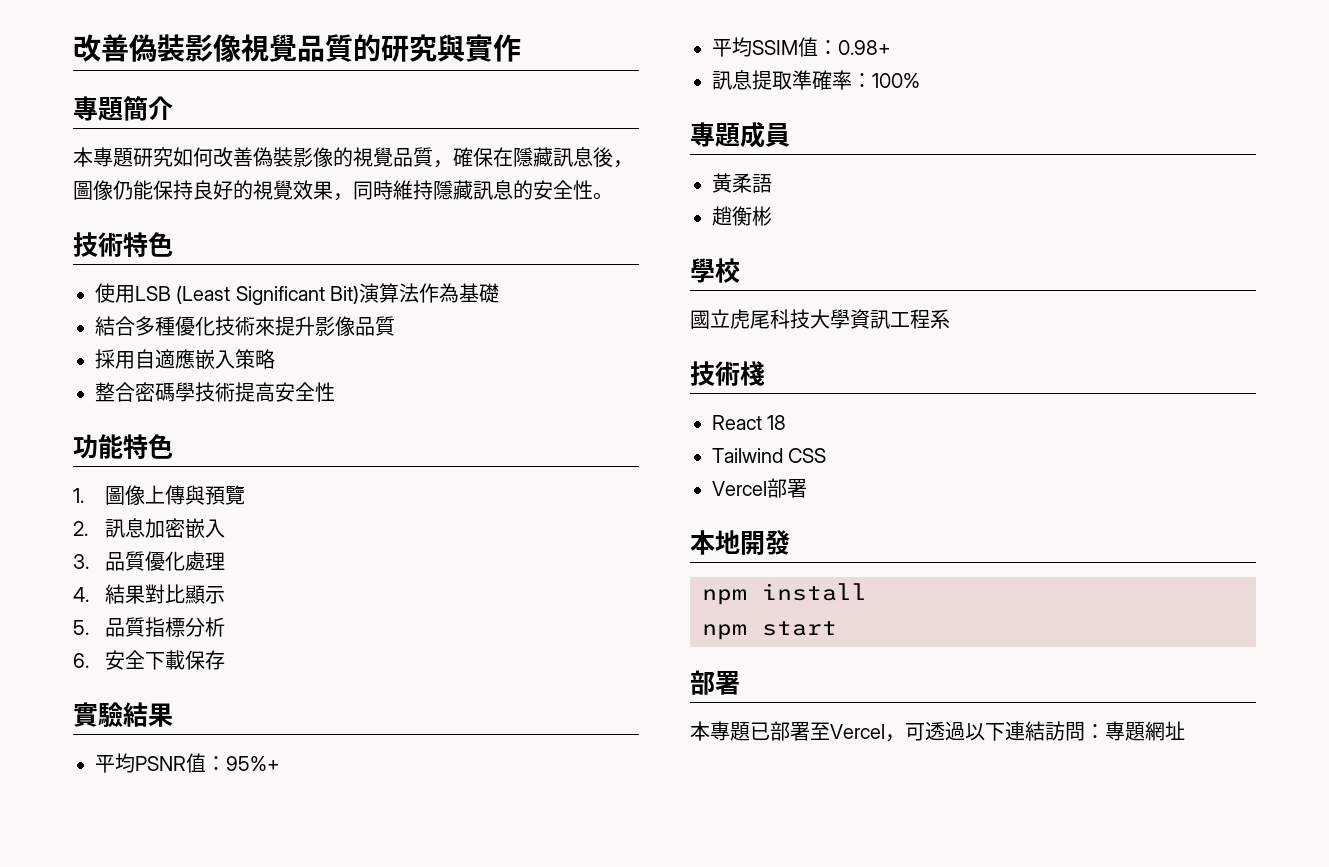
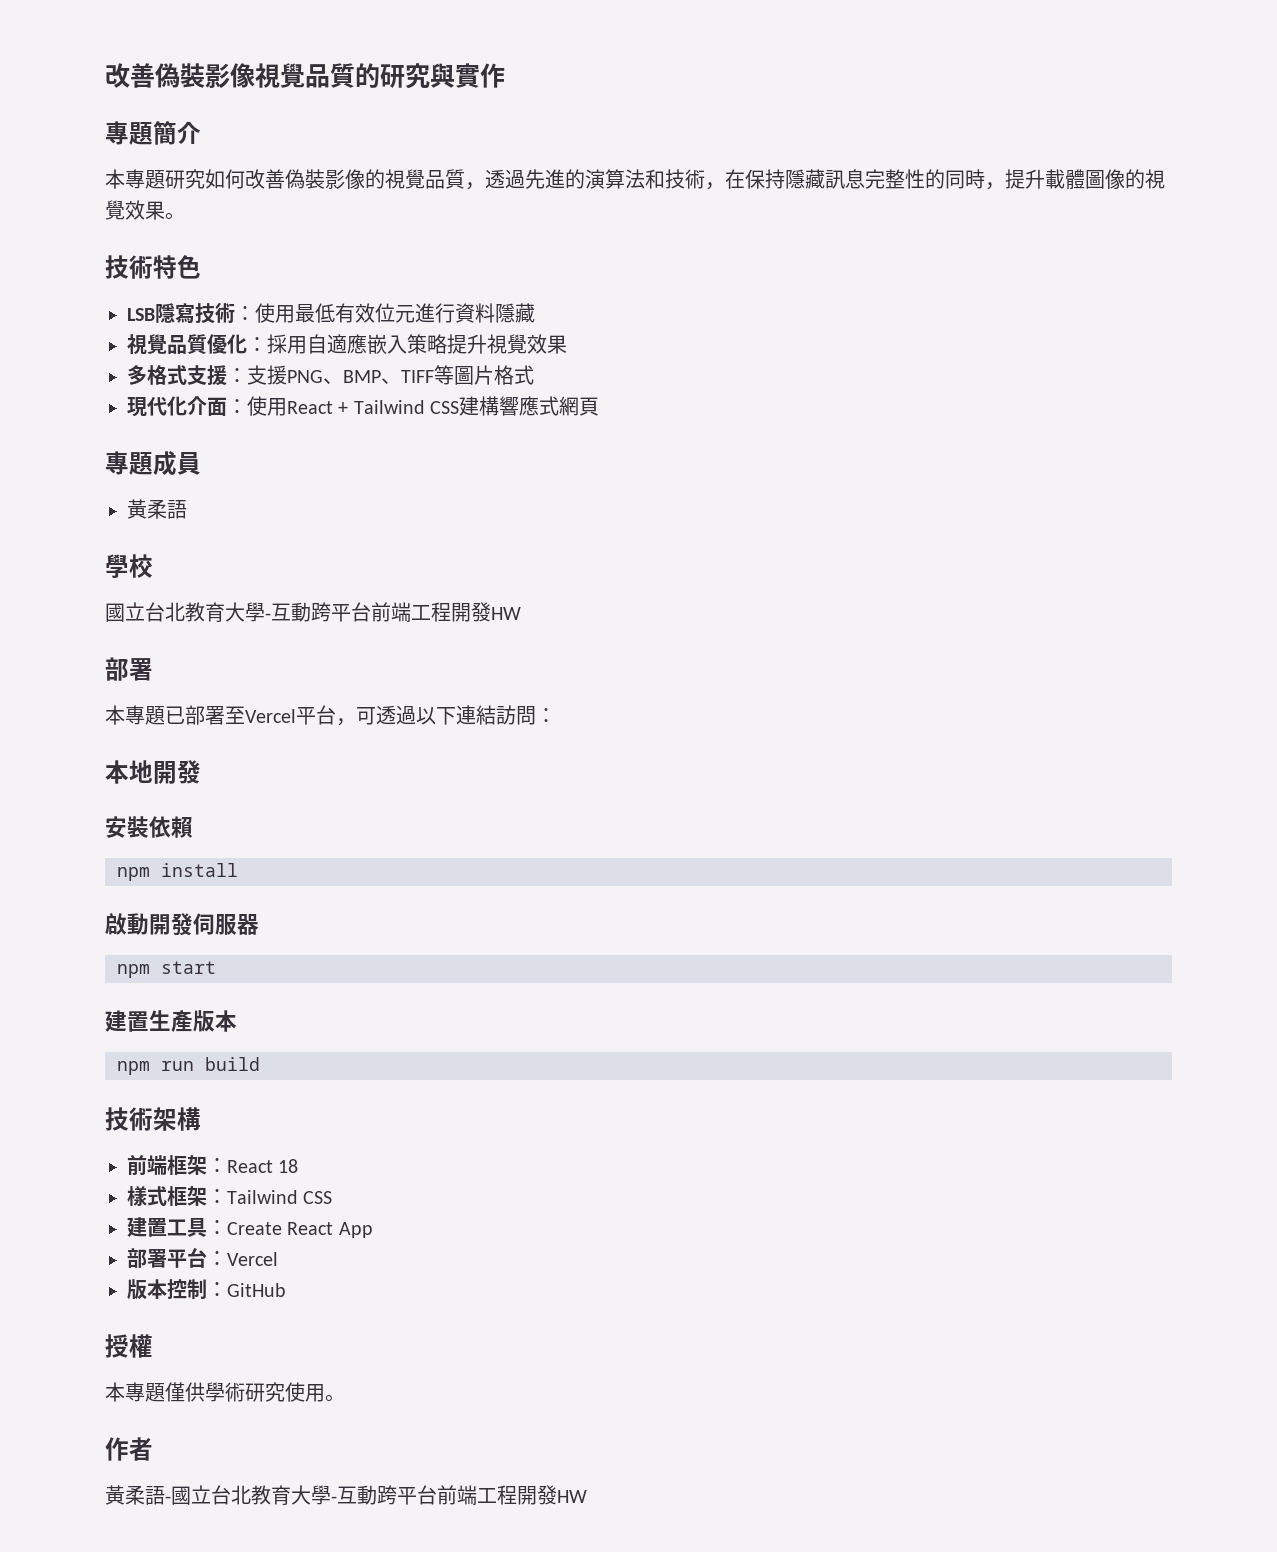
[453,147,633,168] [73,180,613,201] [73,232,173,257] [95,283,500,305] [95,316,395,336] 確保在隱藏訊息後，圖像仍能保持良好的視覺效果，同時維持隱藏訊息的安全性。 // 技術特色 // 使用LSB (Least Significant Bit)演算法作為基礎 // 結合多種優化技術來提升影像品質 // -> [485,169,1165,190] [105,200,185,220] [105,255,201,279] [127,302,535,324] [127,334,267,355] 透過先進的演算法和技術，在保持隱藏訊息完整性的同時，提升載體圖像的視覺效果。 // 技術特色 // LSB隱寫技術：使用最低有效位元進行資料隱藏 // 視覺品質優化：
[95,382,335,402] [73,434,173,459] [73,485,246,505] [73,518,226,538] [73,551,226,571] [73,584,226,604] [73,617,226,637] [73,650,226,670] [73,702,173,727] [95,753,280,773] [712,37,891,57] [712,70,920,90] // 整合密碼學技術提高安全性 // 功能特色 // 1.圖像上傳與預覽 // 2.訊息加密嵌入 // 3.品質優化處理 // 4.結果對比顯示 // 5.品質指標分析 // 6.安全下載保存 // 實驗結果 // 平均PSNR值：95%+ // 平均SSIM值：0.98+ // 訊息提取準確率：100% -> [447,334,567,354] [127,365,534,386] [127,396,600,417] 提升視覺效果 // 多格式支援：支援PNG、BMP、TIFF等圖片格式 // 現代化介面：使用React + Tailwind CSS建構響應式網頁
[712,206,772,226] // 趙衡彬 -> (187, 509) none
[730,309,950,329] [690,361,765,386] [712,415,787,430] [712,448,827,463] [712,478,807,498] [690,530,790,555] [702,583,867,605] [702,621,837,640] 虎尾科技大學資訊工程系 // 技術棧 // React 18 // Tailwind CSS // Vercel部署 // 本地開發 // npm install // npm start -> [145,602,521,622] 台北教育大學-互動跨平台前端工程開發HW
(885, 731) none -> [296,705,336,725] 平台
[1105,721,1185,741] 專題網址 -> [105,760,201,784] [105,816,193,838] [117,863,238,881] [105,913,259,936] [117,961,216,978] [105,1010,237,1032] [117,1057,260,1075] [105,1107,201,1131] [127,1155,299,1176] [127,1186,333,1206] [127,1217,373,1238] [127,1248,278,1268] [127,1279,286,1300] [105,1334,153,1358] [105,1382,345,1402] [105,1437,153,1461] [105,1485,587,1505] // 本地開發 // 安裝依賴 // npm install // 啟動開發伺服器 // npm start // 建置生產版本 // npm run build // 技術架構 // 前端框架：React 18 // 樣式框架：Tailwind CSS // 建置工具：Create React App // 部署平台：Vercel // 版本控制：GitHub // 授權 // 本專題僅供學術研究使用。 // 作者 // 黃柔語-國立台北教育大學-互動跨平台前端工程開發HW

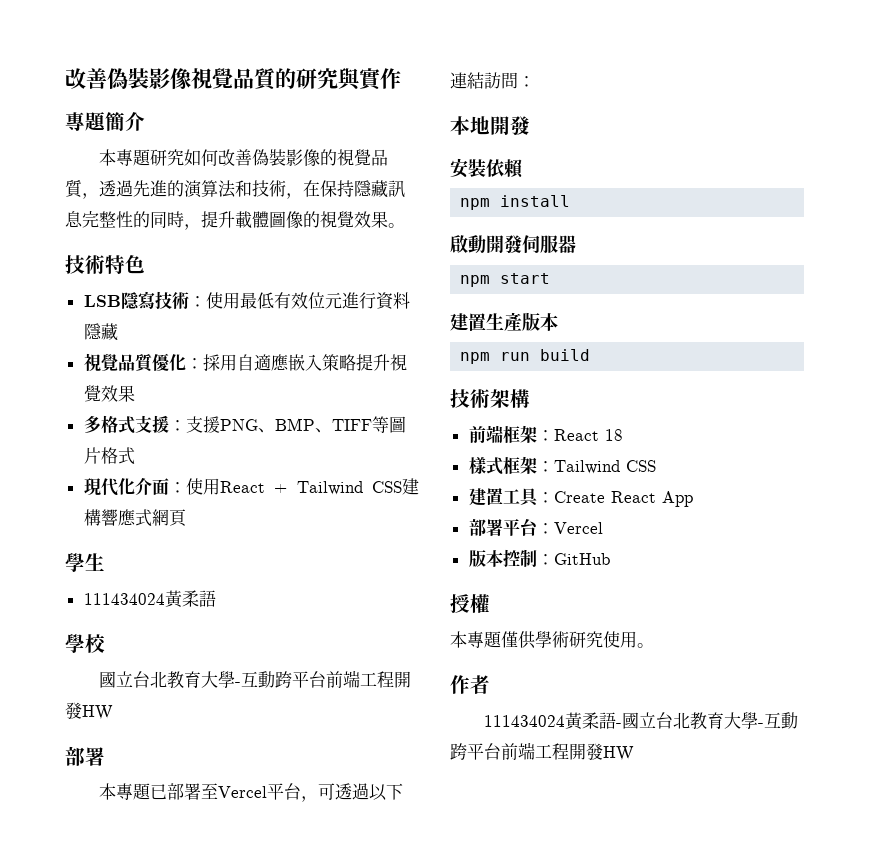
[105,451,201,476] 專題成員 // -> [64,553,105,572] [83,593,165,605] 學生 // 111434024
(153, 1449) none -> [483,715,565,727] 111434024

